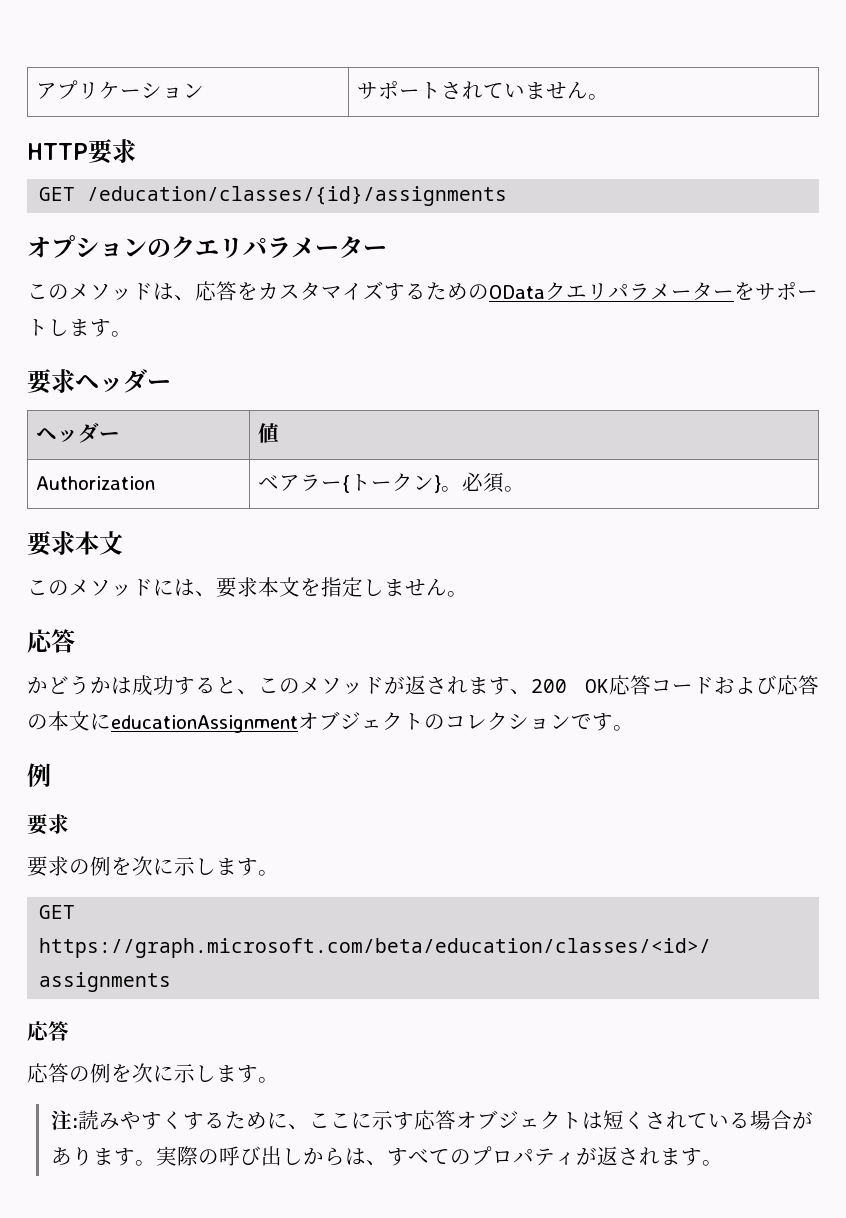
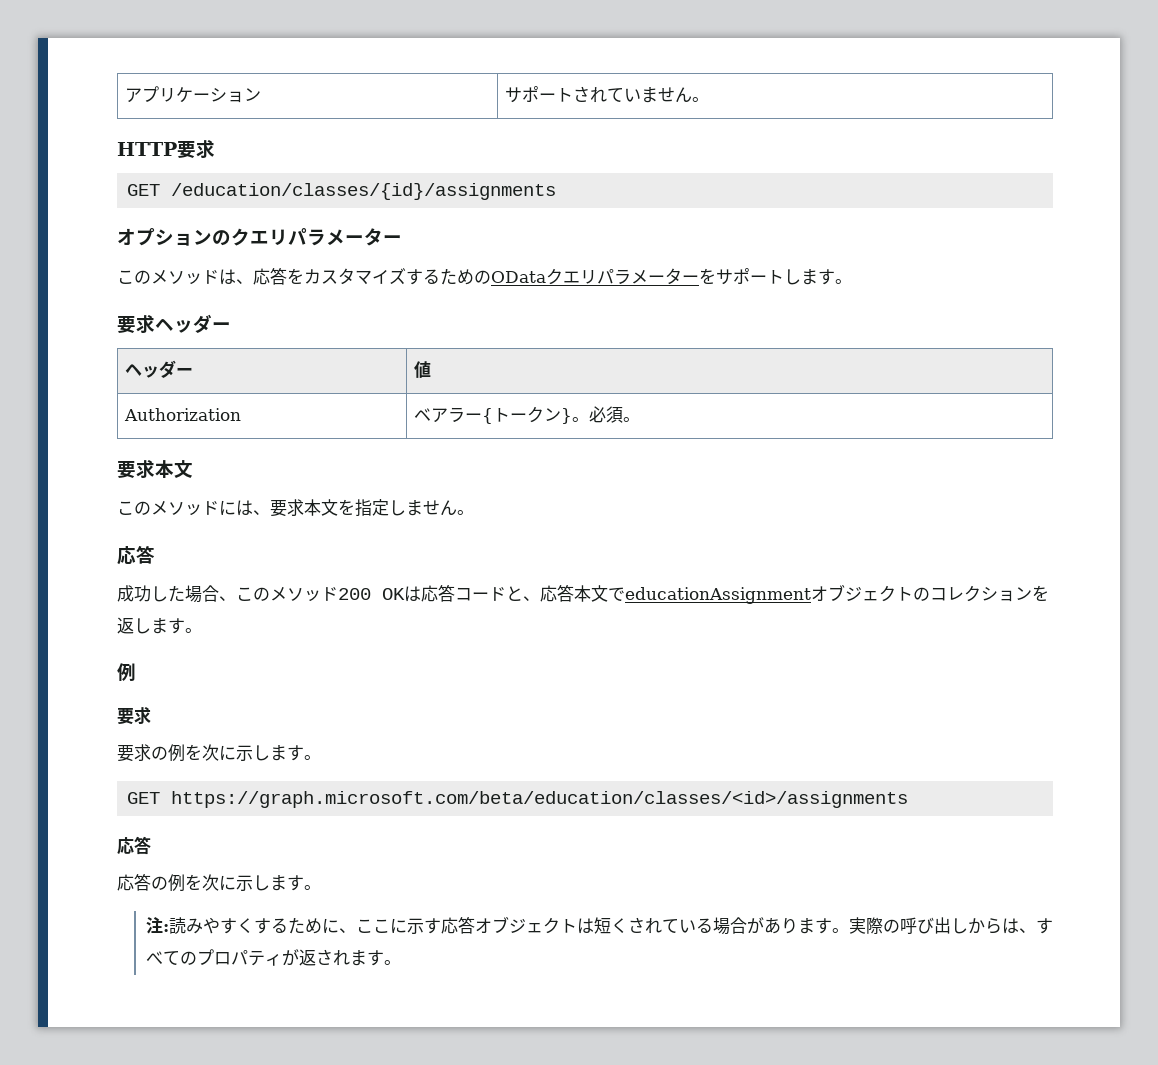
[27,675,531,696] かどうかは成功すると、このメソッドが返されます、 -> [117,585,338,603] 成功した場合、このメソッド
(609, 686) none -> [404,586,421,602] は
[714,675,819,695] [27,711,111,731] および応答の本文に -> [506,584,625,602] と、応答本文で
[571,714,592,729] で -> [1032,585,1049,601] [117,617,168,634] を返しま

